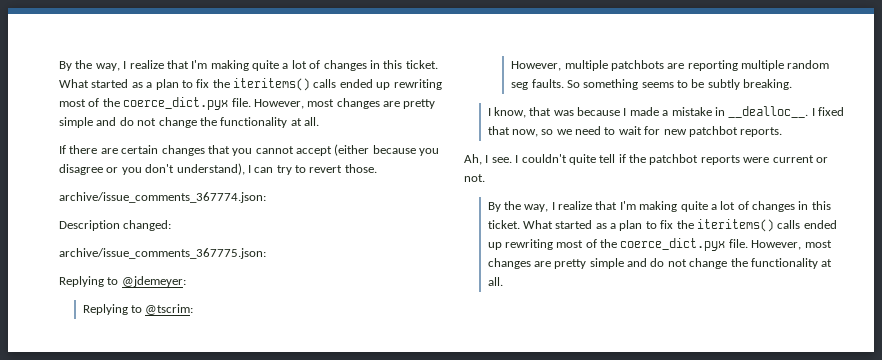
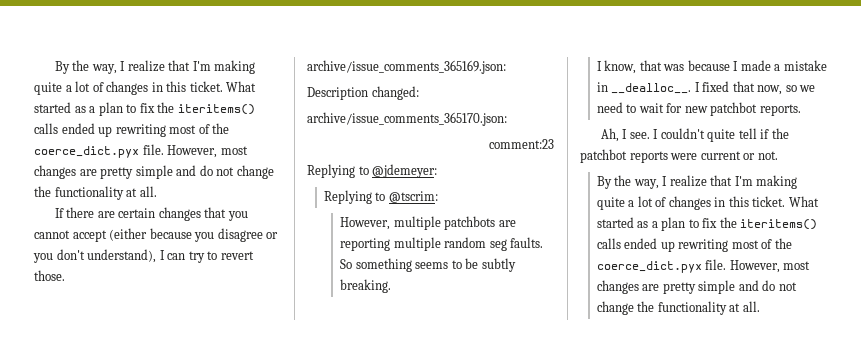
[59,192,266,203] archive/issue_comments_367774.json: -> [307,60,506,74] archive/issue_comments_365169.json:
[59,248,266,259] archive/issue_comments_367775.json: -> [307,112,507,126] [489,139,554,149] archive/issue_comments_365170.json: // comment:23

